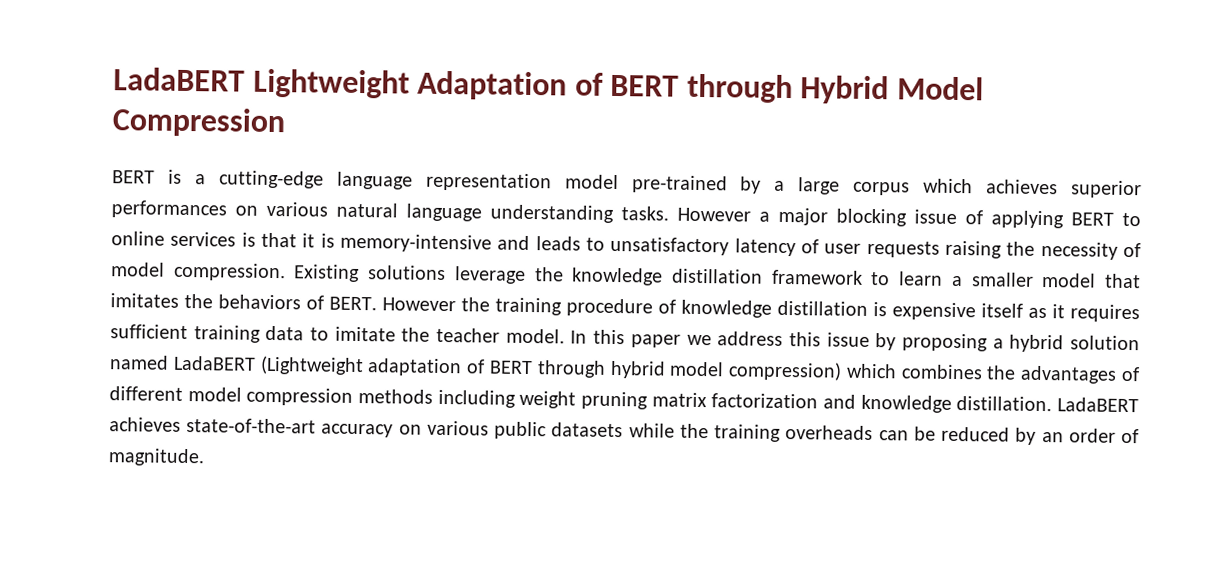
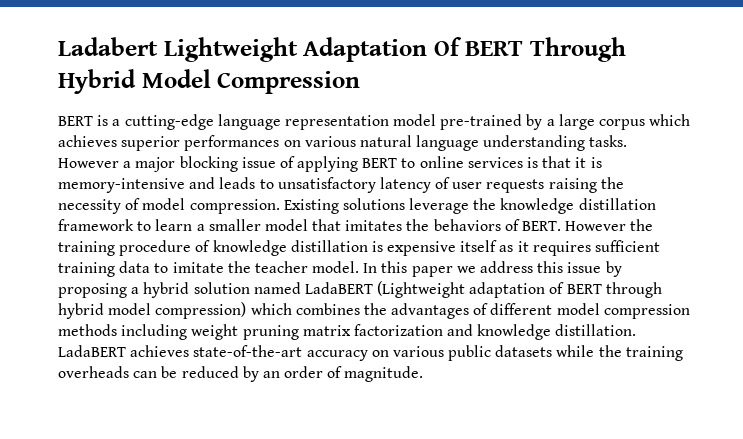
[113,67,245,92] LadaBERT -> [58,37,158,56] Ladabert
[574,72,793,104] of BERT through -> [433,37,627,62] Of BERT Through

